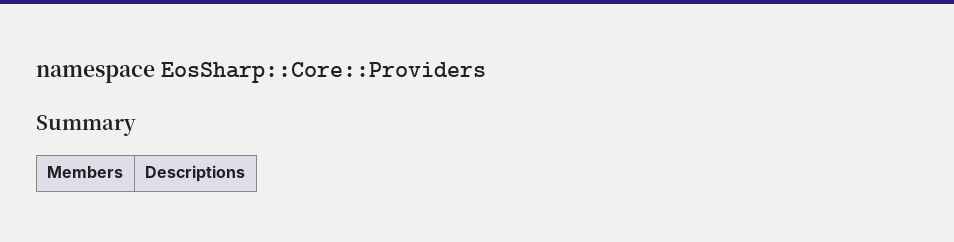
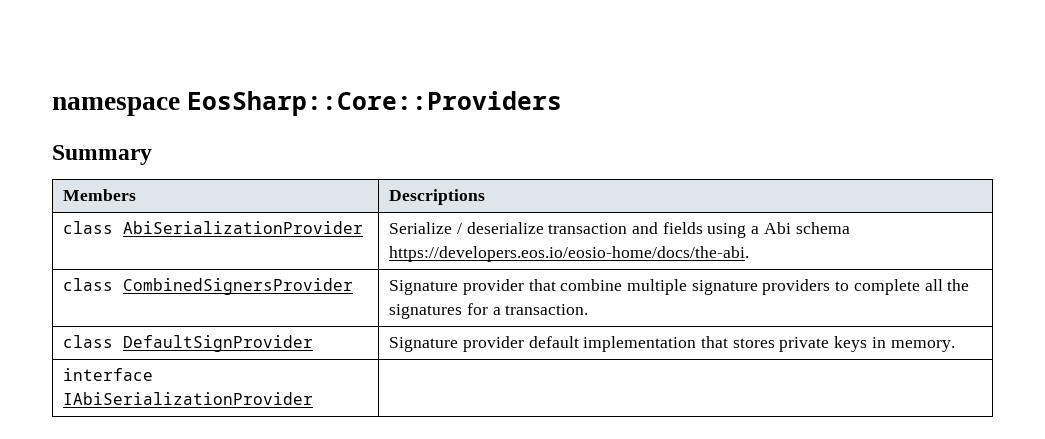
(245, 173) none -> [63,221,364,234] [389,222,850,238] [389,246,750,262] [63,278,354,295] [389,279,970,295] [389,303,589,319] [63,335,314,352] [389,336,955,352] [63,368,154,381] [63,392,314,405] // class AbiSerializationProvider | Serialize / deserialize transaction and fields using a Abi schema https://developers.eos.io/eosio-home/docs/the-abi. // class CombinedSignersProvider | Signature provider that combine multiple signature providers to complete all the signatures for a transaction. // class DefaultSignProvider | Signature provider default implementation that stores private keys in memory. // interface IAbiSerializationProvider |

